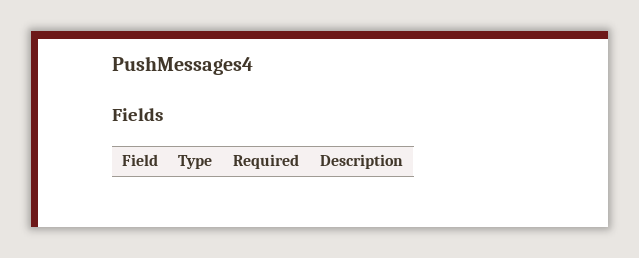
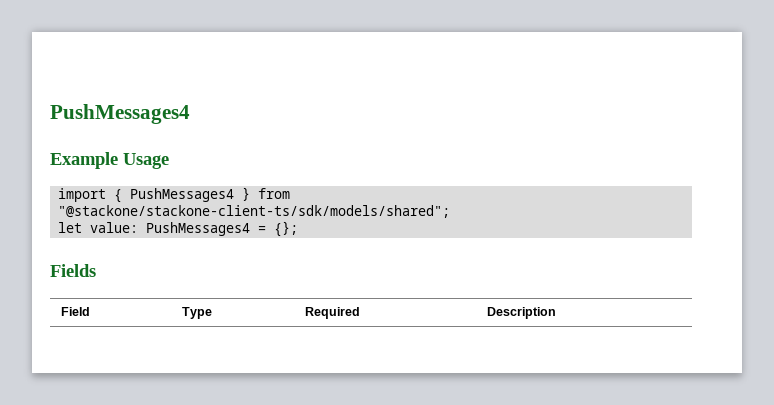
[112,56,253,75] PushMessages4 -> [50,104,190,124] [50,152,169,169] [58,187,291,203] [58,205,451,218] [58,221,299,237] PushMessages4 // Example Usage // import { PushMessages4 } from "@stackone/stackone-client-ts/sdk/models/shared"; // let value: PushMessages4 = {};

